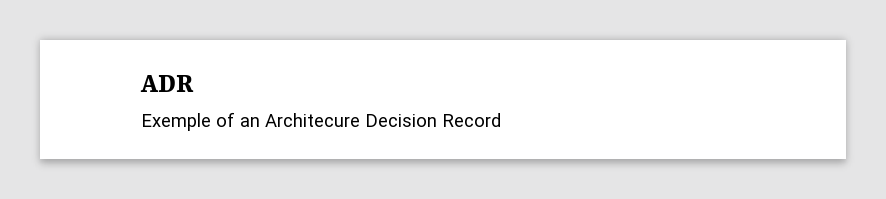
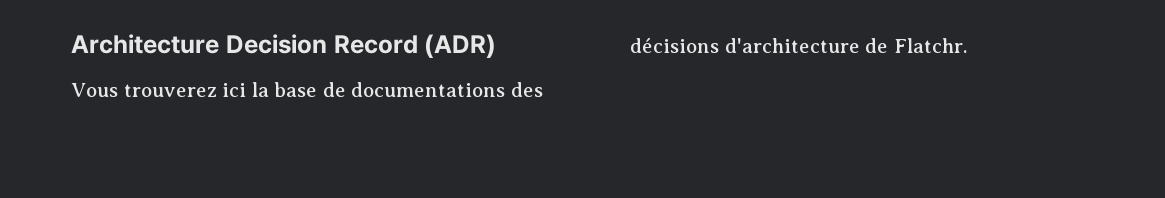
[140,75,194,92] [141,112,501,131] ADR // Exemple of an Architecure Decision Record -> [71,34,497,58] [71,82,543,97] [630,38,967,53] Architecture Decision Record (ADR) // Vous trouverez ici la base de documentations des décisions d'architecture de Flatchr.

